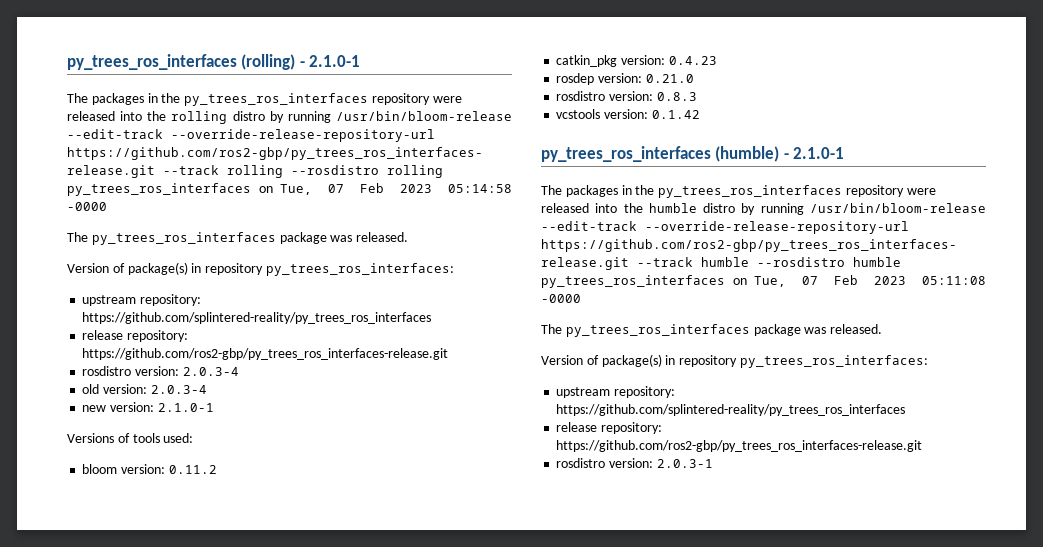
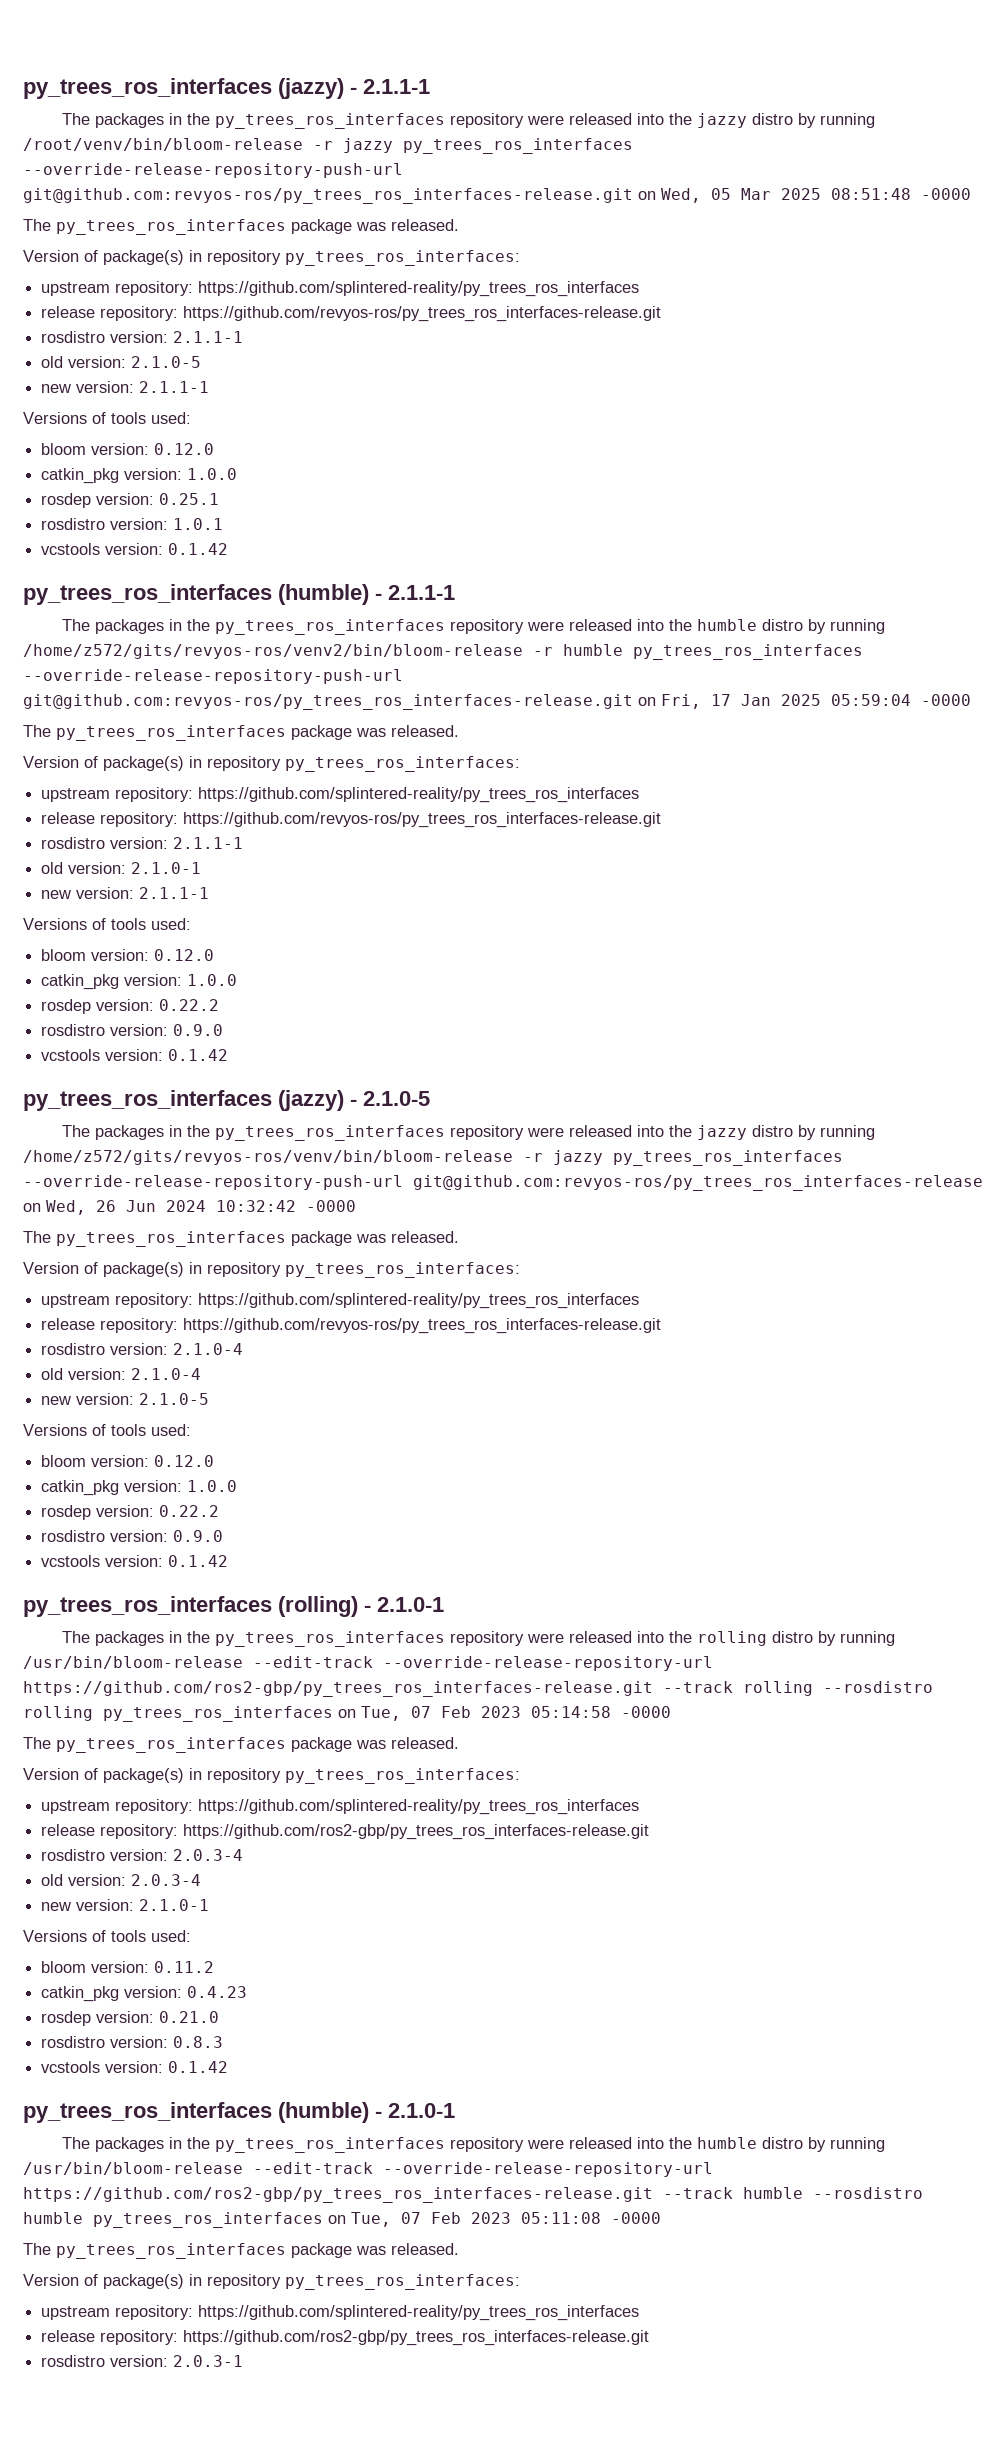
[67,54,237,70] py_trees_ros_interfaces -> [23,78,430,99] [62,113,876,129] [23,138,633,154] [23,163,403,178] [23,188,971,204] [23,219,459,235] [23,250,520,266] [41,281,640,297] [41,306,662,322] [41,331,244,343] [41,356,202,368] [41,381,210,393] [23,412,191,424] [41,443,215,455] [41,468,238,484] [41,493,220,508] [41,518,224,530] [41,543,229,555] [23,584,455,605] [62,619,886,635] [23,644,863,660] [23,669,403,684] [23,694,971,710] [23,725,459,741] [23,756,520,772] [41,787,640,803] [41,812,662,828] [41,837,244,849] [41,862,202,874] [41,887,210,899] [23,918,191,930] [41,949,215,961] [41,974,238,990] [41,999,220,1014] [41,1024,224,1036] [41,1049,229,1061] [23,1090,430,1111] [62,1125,876,1141] [23,1150,843,1166] [23,1175,983,1191] [23,1200,356,1215] [23,1231,459,1247] [23,1262,520,1278] [41,1293,640,1309] [41,1318,662,1334] [41,1343,244,1355] [41,1368,202,1380] [41,1393,210,1405] [23,1424,191,1436] [41,1455,215,1467] [41,1480,238,1496] [41,1505,220,1520] [41,1530,224,1542] [41,1555,229,1567] [23,1596,272,1617] py_trees_ros_interfaces (jazzy) - 2.1.1-1 // The packages in the py_trees_ros_interfaces repository were released into the jazzy distro by running /root/venv/bin/bloom-release -r jazzy py_trees_ros_interfaces --override-release-repository-push-url git@github.com:revyos-ros/py_trees_ros_interfaces-release.git on Wed, 05 Mar 2025 08:51:48 -0000 // The py_trees_ros_interfaces package was released. // Version of package(s) in repository py_trees_ros_interfaces: // upstream repository: https://github.com/splintered-reality/py_trees_ros_interfaces // release repository: https://github.com/revyos-ros/py_trees_ros_interfaces-release.git // rosdistro version: 2.1.1-1 // old version: 2.1.0-5 // new version: 2.1.1-1 // Versions of tools used: // bloom version: 0.12.0 // catkin_pkg version: 1.0.0 // rosdep version: 0.25.1 // rosdistro version: 1.0.1 // vcstools version: 0.1.42 // py_trees_ros_interfaces (humble) - 2.1.1-1 // The packages in the py_trees_ros_interfaces repository were released into the humble distro by running /home/z572/gits/revyos-ros/venv2/bin/bloom-release -r humble py_trees_ros_interfaces --override-release-repository-push-url git@github.com:revyos-ros/py_trees_ros_interfaces-release.git on Fri, 17 Jan 2025 05:59:04 -0000 // The py_trees_ros_interfaces package was released. // Version of package(s) in repository py_trees_ros_interfaces: // upstream repository: https://github.com/splintered-reality/py_trees_ros_interfaces // release repository: https://github.com/revyos-ros/py_trees_ros_interfaces-release.git // rosdistro version: 2.1.1-1 // old version: 2.1.0-1 // new version: 2.1.1-1 // Versions of tools used: // bloom version: 0.12.0 // catkin_pkg version: 1.0.0 // rosdep version: 0.22.2 // rosdistro version: 0.9.0 // vcstools version: 0.1.42 // py_trees_ros_interfaces (jazzy) - 2.1.0-5 // The packages in the py_trees_ros_interfaces repository were released into the jazzy distro by running /home/z572/gits/revyos-ros/venv/bin/bloom-release -r jazzy py_trees_ros_interfaces --override-release-repository-push-url git@github.com:revyos-ros/py_trees_ros_interfaces-release on Wed, 26 Jun 2024 10:32:42 -0000 // The py_trees_ros_interfaces package was released. // Version of package(s) in repository py_trees_ros_interfaces: // upstream repository: https://github.com/splintered-reality/py_trees_ros_interfaces // release repository: https://github.com/revyos-ros/py_trees_ros_interfaces-release.git // rosdistro version: 2.1.0-4 // old version: 2.1.0-4 // new version: 2.1.0-5 // Versions of tools used: // bloom version: 0.12.0 // catkin_pkg version: 1.0.0 // rosdep version: 0.22.2 // rosdistro version: 0.9.0 // vcstools version: 0.1.42 // py_trees_ros_interfaces

